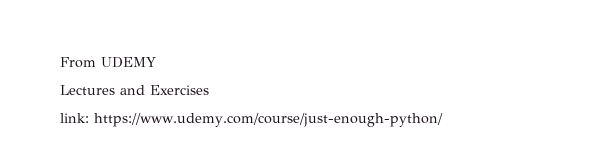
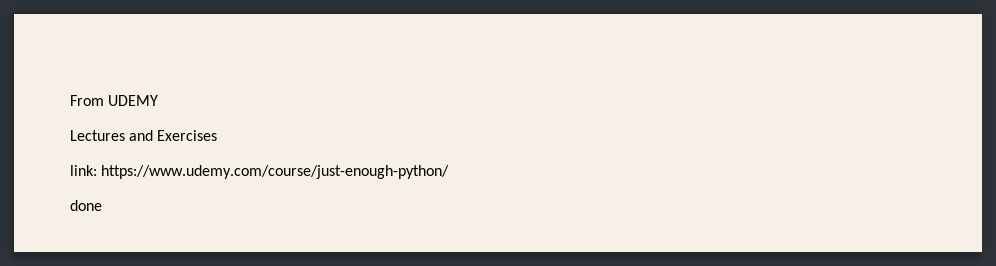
(443, 120) none -> [70,200,102,211] // done

